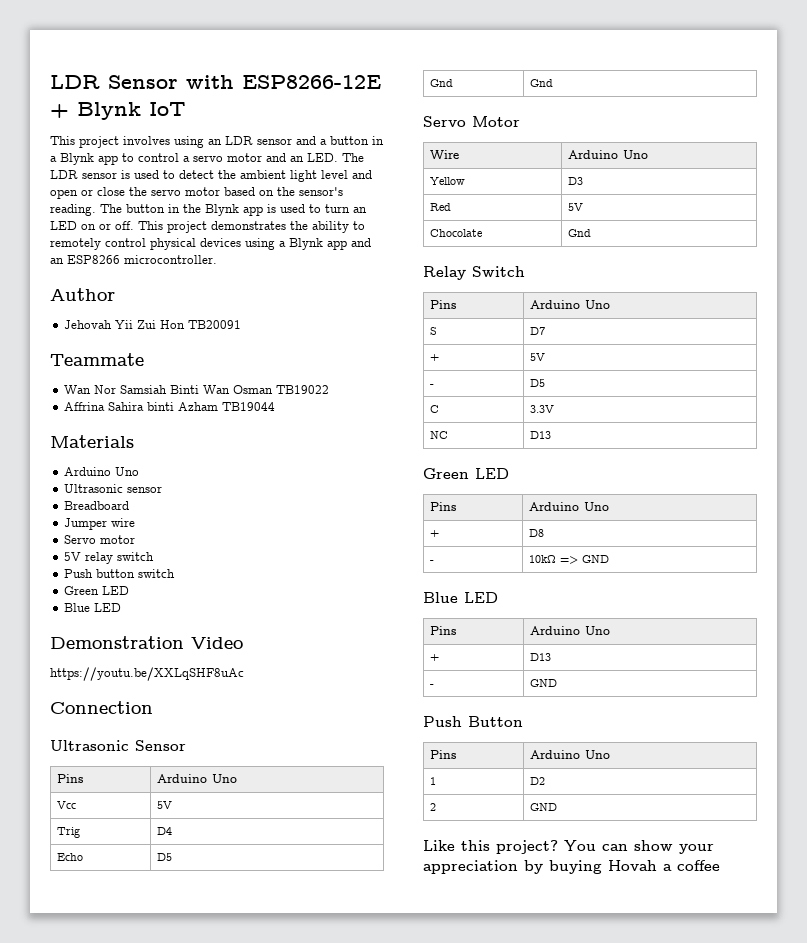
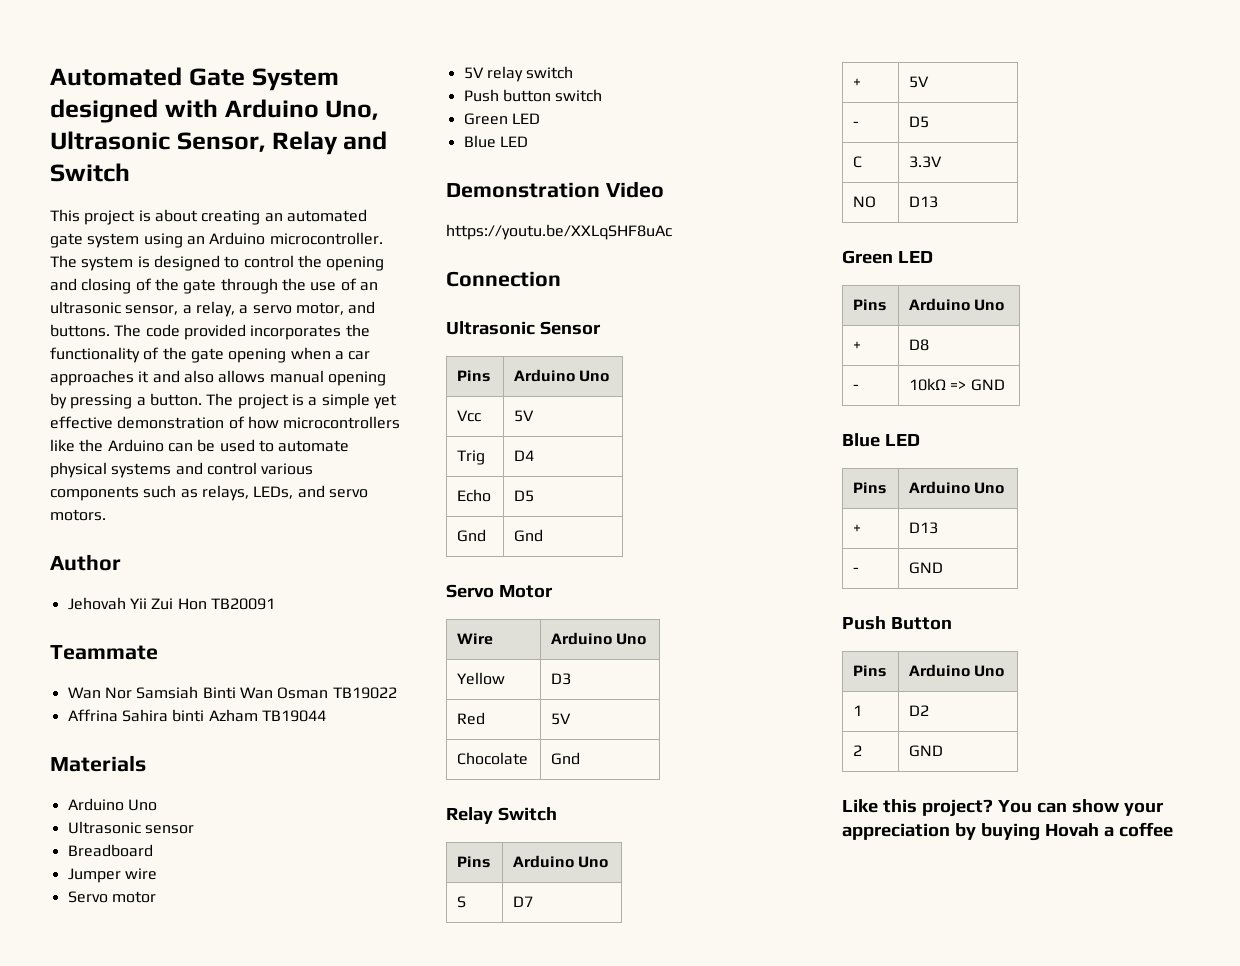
[50,75,381,89] [50,102,186,120] [50,136,384,148] [50,153,364,165] [50,170,372,182] [50,187,343,199] [50,204,367,216] [50,221,365,233] [50,238,371,250] [50,255,217,264] LDR Sensor with ESP8266-12E + Blynk IoT // This project involves using an LDR sensor and a button in a Blynk app to control a servo motor and an LED. The LDR sensor is used to detect the ambient light level and open or close the servo motor based on the sensor's reading. The button in the Blynk app is used to turn an LED on or off. This project demonstrates the ability to remotely control physical devices using a Blynk app and an ESP8266 microcontroller. -> [50,67,339,91] [50,99,379,123] [50,131,388,155] [50,163,130,182] [50,209,367,225] [50,232,383,248] [50,255,385,271] [50,278,378,294] [50,301,376,317] [50,324,370,340] [50,347,371,363] [50,370,386,386] [50,393,397,409] [50,416,401,429] [50,439,350,452] [50,462,314,478] [50,485,368,501] [50,509,106,521] Automated Gate System designed with Arduino Uno, Ultrasonic Sensor, Relay and Switch // This project is about creating an automated gate system using an Arduino microcontroller. The system is designed to control the opening and closing of the gate through the use of an ultrasonic sensor, a relay, a servo motor, and buttons. The code provided incorporates the functionality of the gate opening when a car approaches it and also allows manual opening by pressing a button. The project is a simple yet effective demonstration of how microcontrollers like the Arduino can be used to automate physical systems and control various components such as relays, LEDs, and servo motors.
[429,431,448,439] NC -> [853,196,877,208] NO

